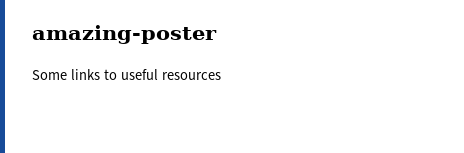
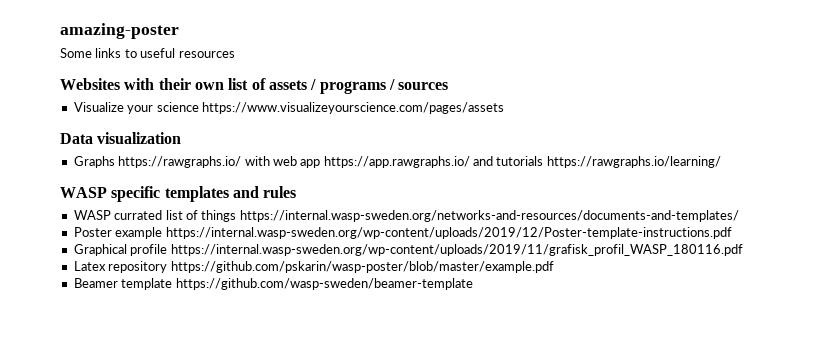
(221, 76) none -> [60,78,449,94] [73,102,504,114] [60,132,182,144] [73,156,721,168] [60,186,297,202] [73,210,739,222] [73,227,732,239] [73,244,743,256] [73,261,554,273] [73,278,473,290] // Websites with their own list of assets / programs / sources // Visualize your science https://www.visualizeyourscience.com/pages/assets // Data visualization // Graphs https://rawgraphs.io/ with web app https://app.rawgraphs.io/ and tutorials https://rawgraphs.io/learning/ // WASP specific templates and rules // WASP currated list of things https://internal.wasp-sweden.org/networks-and-resources/documents-and-templates/ // Poster example https://internal.wasp-sweden.org/wp-content/uploads/2019/12/Poster-template-instructions.pdf // Graphical profile https://internal.wasp-sweden.org/wp-content/uploads/2019/11/grafisk_profil_WASP_180116.pdf // Latex repository https://github.com/pskarin/wasp-poster/blob/master/example.pdf // Beamer template https://github.com/wasp-sweden/beamer-template

